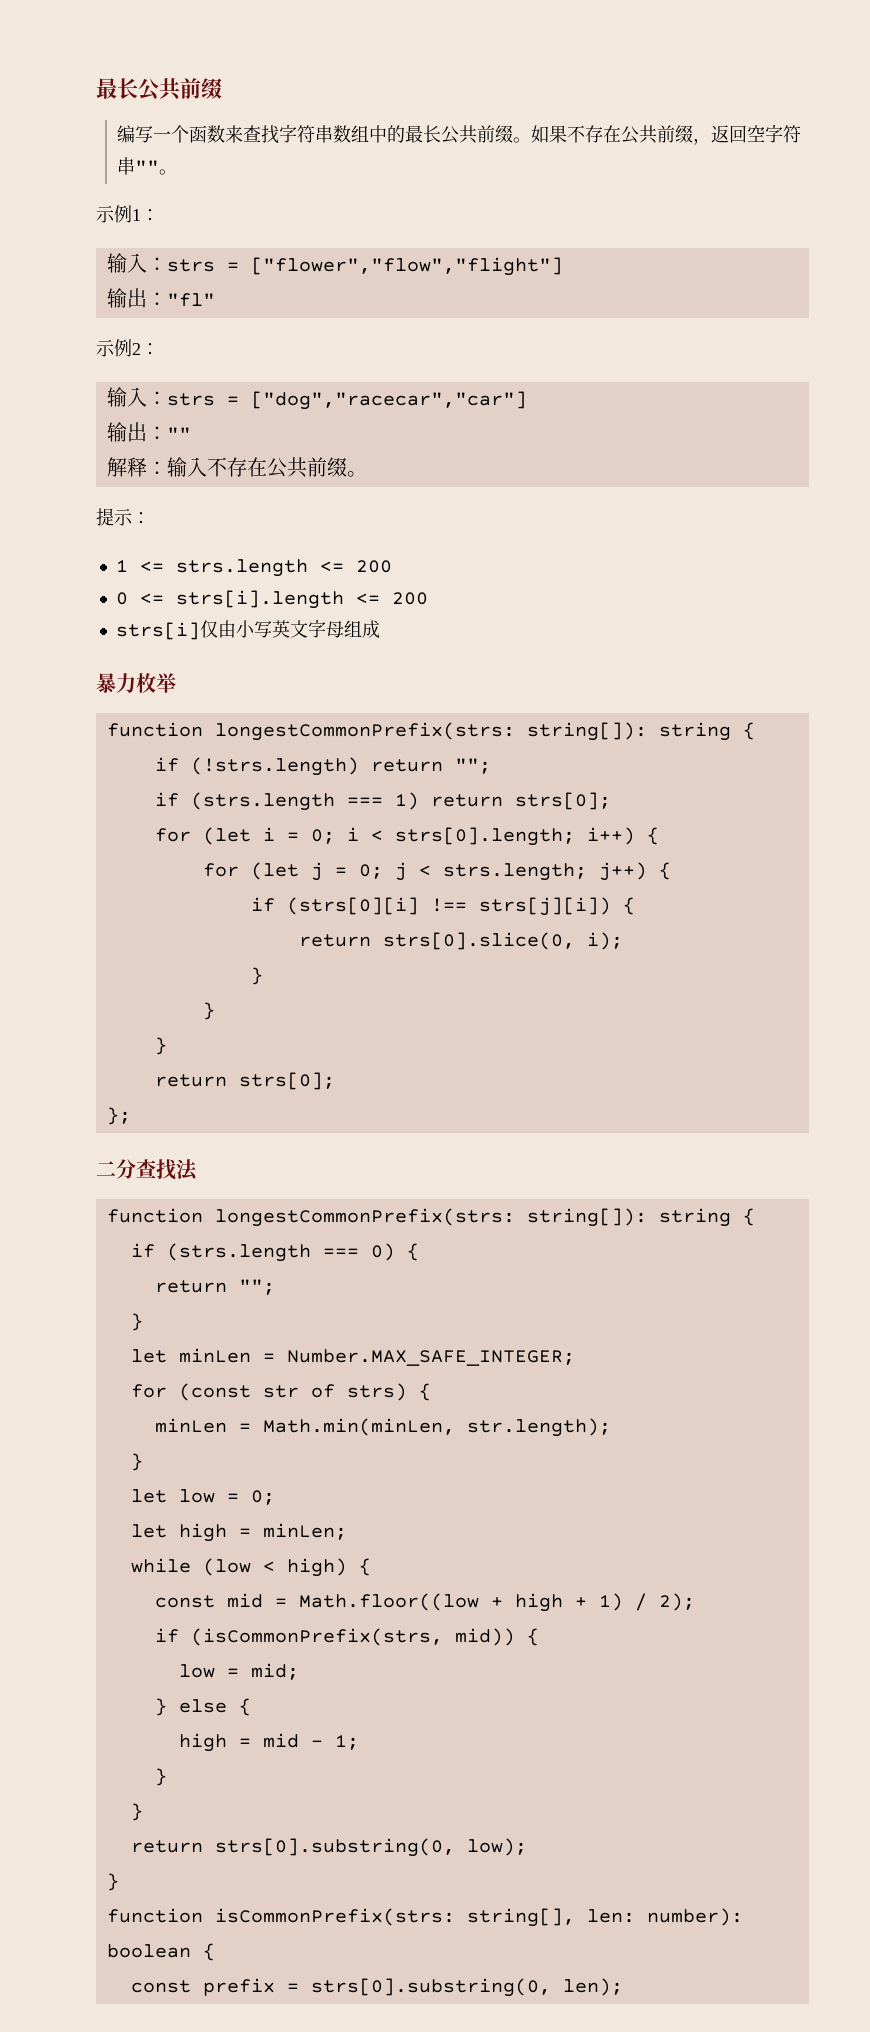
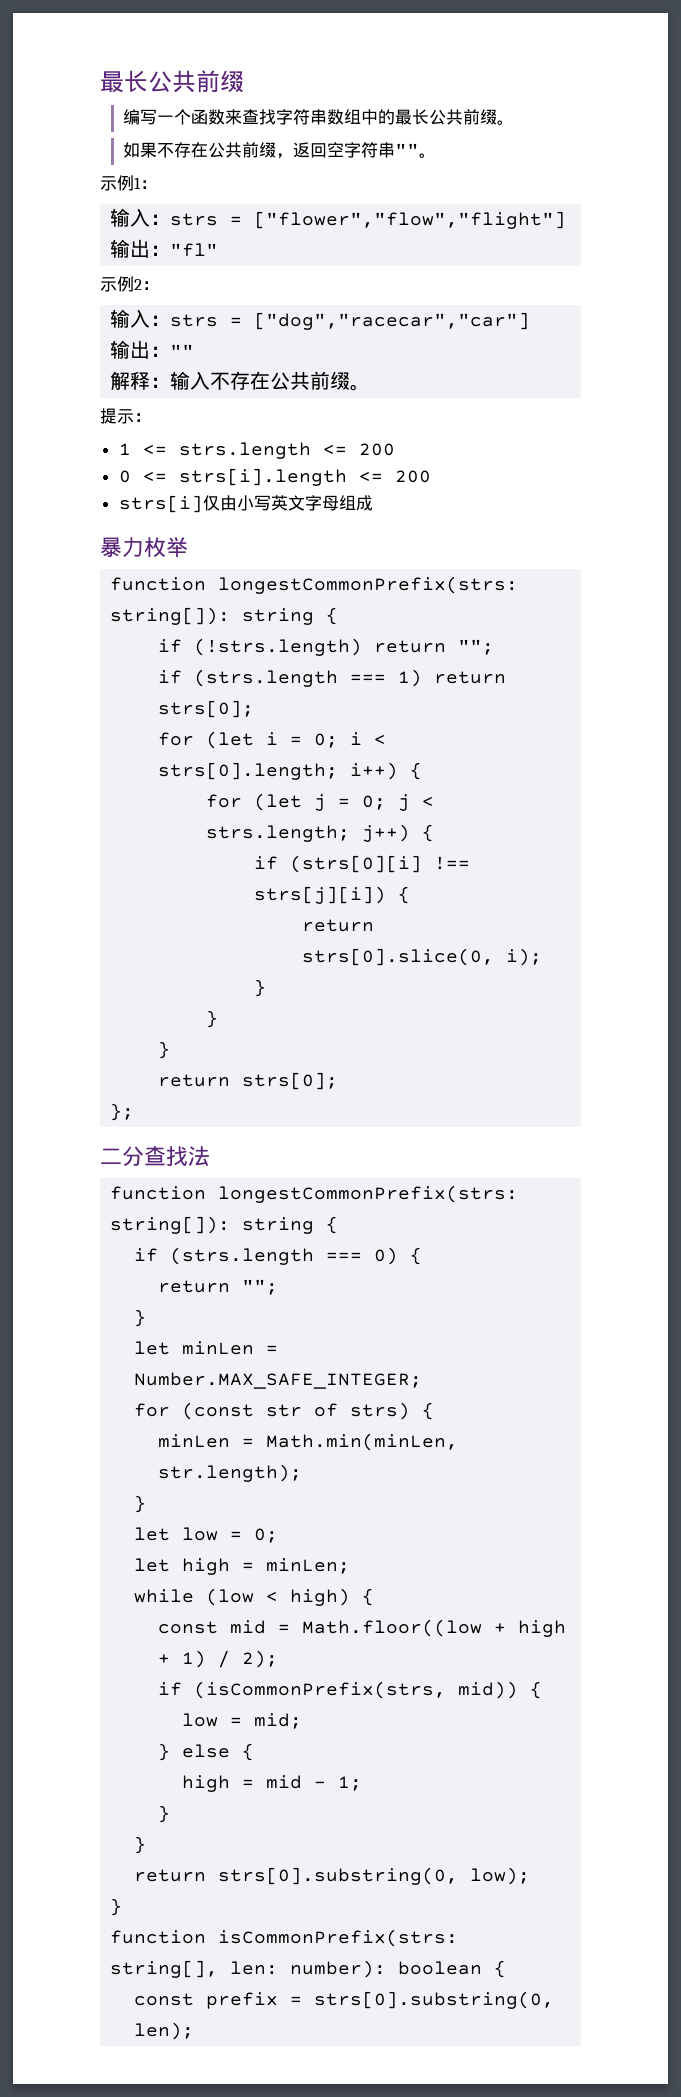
(532, 140) none -> (514, 122) //

